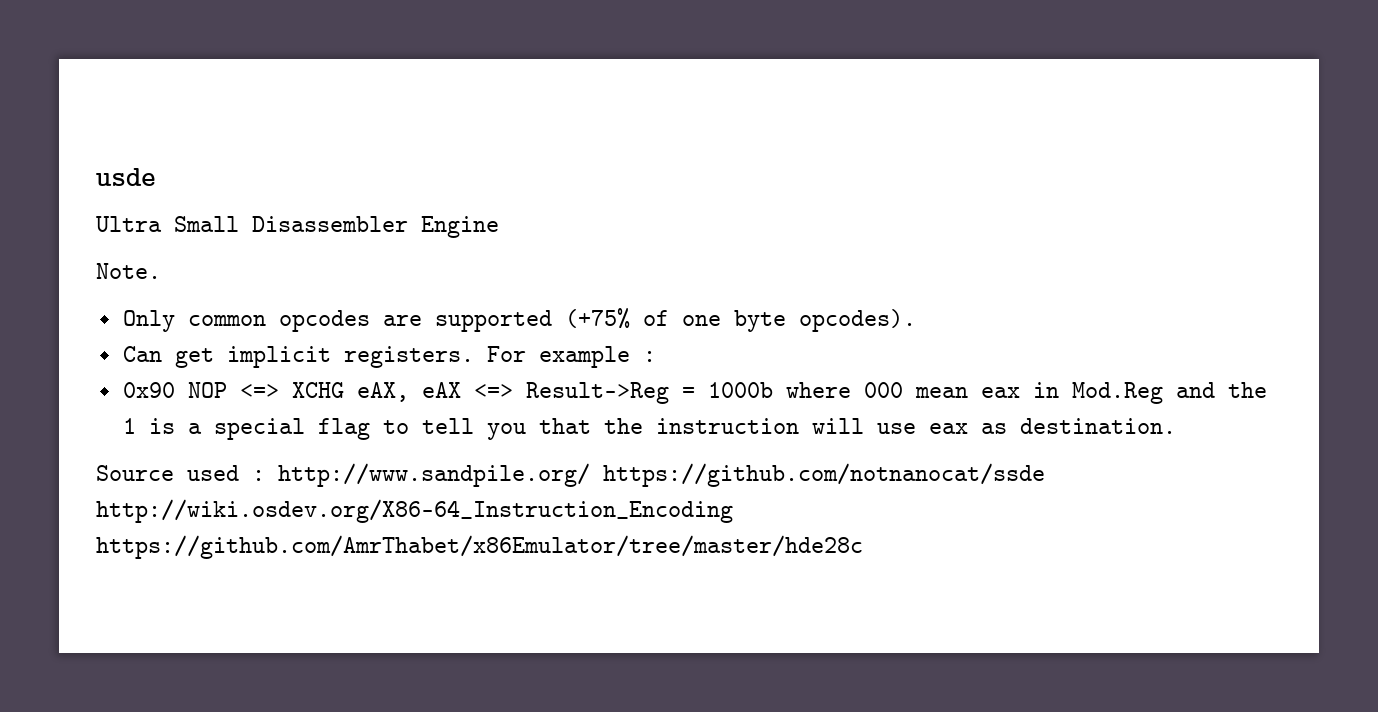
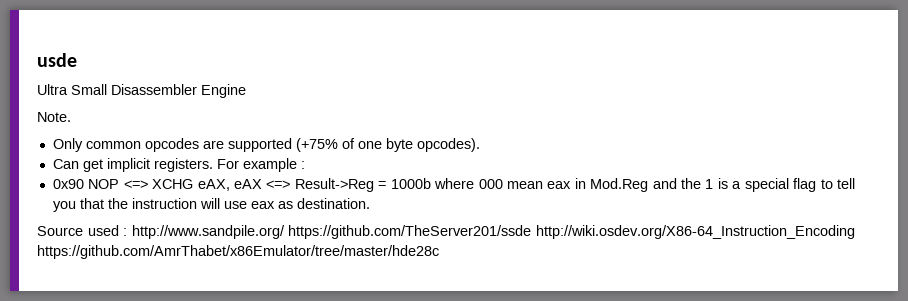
[603,463,1045,487] https://github.com/notnanocat/ssde -> [288,225,532,239] https://github.com/TheServer201/ssde

